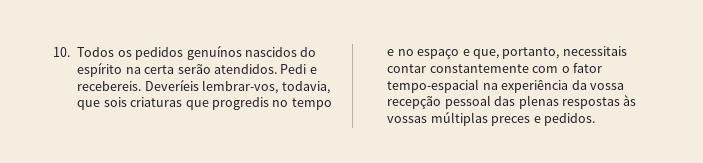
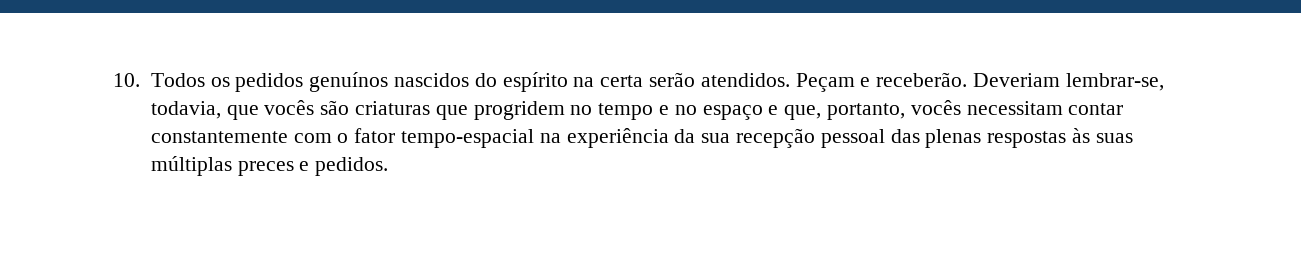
[280,64,317,74] [77,79,330,94] [77,97,127,110] Pedi e recebereis. Deveríeis lembrar-vos, todavia, que sois -> [795,72,1164,92] [150,100,350,120] Peçam e receberão. Deveriam lembrar-se, todavia, que vocês são
[211,97,269,110] progredis -> [473,101,565,120] progridem
[562,46,627,56] necessitais -> [910,100,1063,115] vocês necessitam
[589,83,624,90] vossa -> [701,133,731,143] sua
[387,116,428,123] vossas -> [1095,133,1133,143] suas

